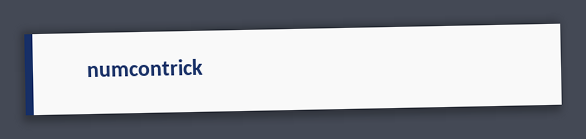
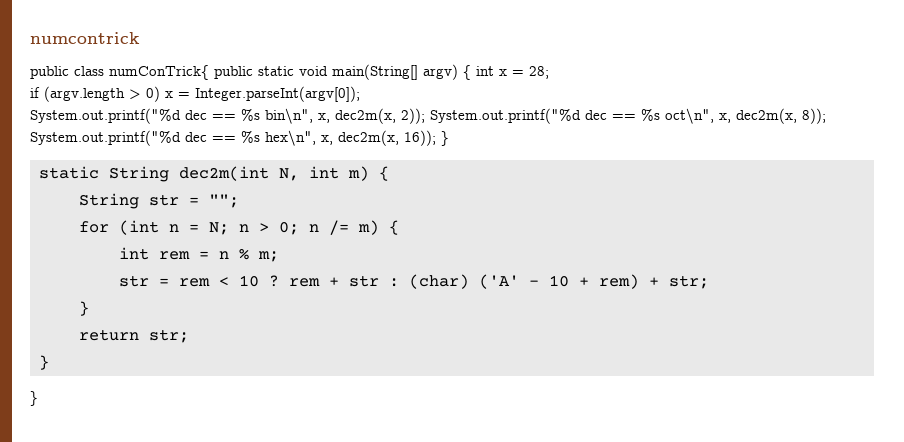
(204, 68) none -> [30,64,549,80] [30,86,360,102] [30,108,826,124] [30,130,449,146] [38,166,389,182] [78,193,239,209] [78,220,399,235] [118,247,279,262] [118,274,709,289] [78,301,89,316] [78,329,189,343] [38,355,49,370] [30,391,38,406] // public class numConTrick{ public static void main(String[] argv) { int x = 28; // if (argv.length > 0) x = Integer.parseInt(argv[0]); // System.out.printf("%d dec == %s bin\n", x, dec2m(x, 2)); System.out.printf("%d dec == %s oct\n", x, dec2m(x, 8)); System.out.printf("%d dec == %s hex\n", x, dec2m(x, 16)); } // static String dec2m(int N, int m) { // String str = ""; // for (int n = N; n > 0; n /= m) { // int rem = n % m; // str = rem < 10 ? rem + str : (char) ('A' - 10 + rem) + str; // } // return str; // } // }

